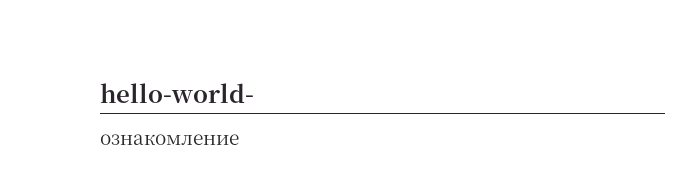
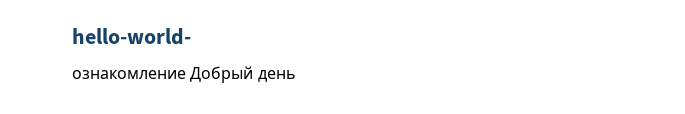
(239, 139) none -> [190,66,296,83] Добрый день

